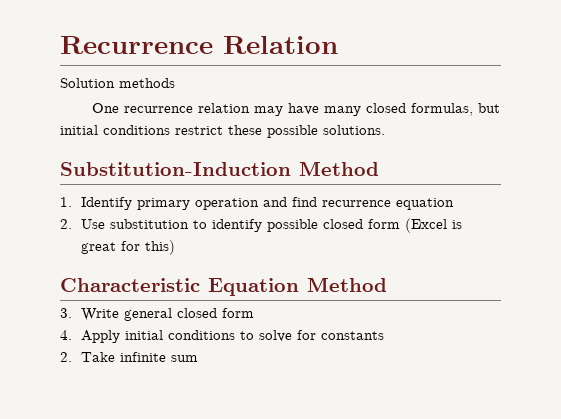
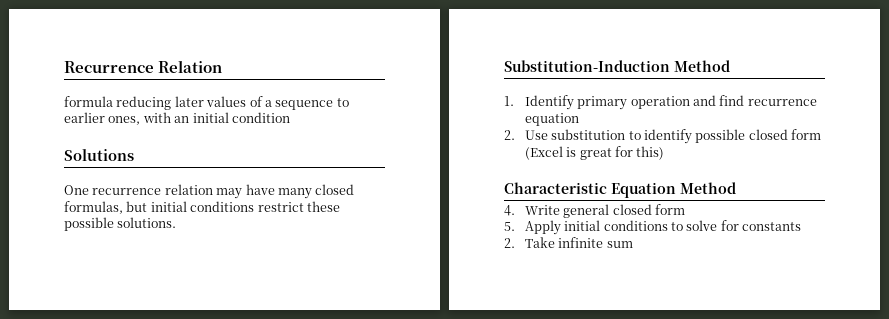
[60,78,175,88] Solution methods -> [64,96,349,110] [64,112,290,125] [64,149,134,161] formula reducing later values of a sequence to earlier ones, with an initial condition // Solutions
[60,308,72,318] 3. -> [504,205,515,216] 4.
[60,330,72,340] 4. -> [504,222,515,231] 5.

